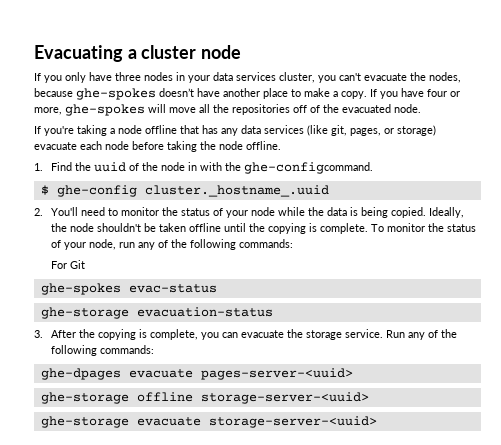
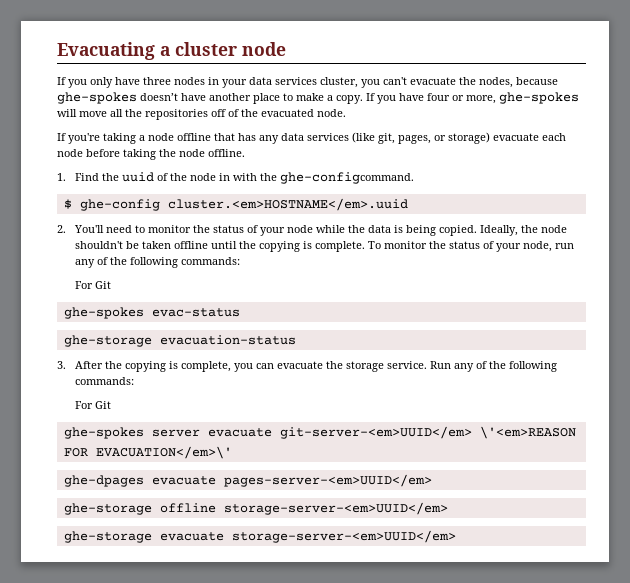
[144,185,329,197] cluster._hostname_.uuid -> [167,198,408,211] cluster.<em>HOSTNAME</em>.uuid
(155, 349) none -> [75,401,112,409] [63,426,576,439] [63,446,232,459] // For Git // ghe-spokes server evacuate git-server-<em>UUID</em> \'<em>REASON FOR EVACUATION</em>\'
[200,368,353,380] pages-server-<uuid> -> [223,474,432,487] pages-server-<em>UUID</em>
[200,392,369,404] storage-server-<uuid> -> [223,502,448,515] storage-server-<em>UUID</em>
[208,416,377,428] storage-server-<uuid> -> [231,530,456,543] storage-server-<em>UUID</em>

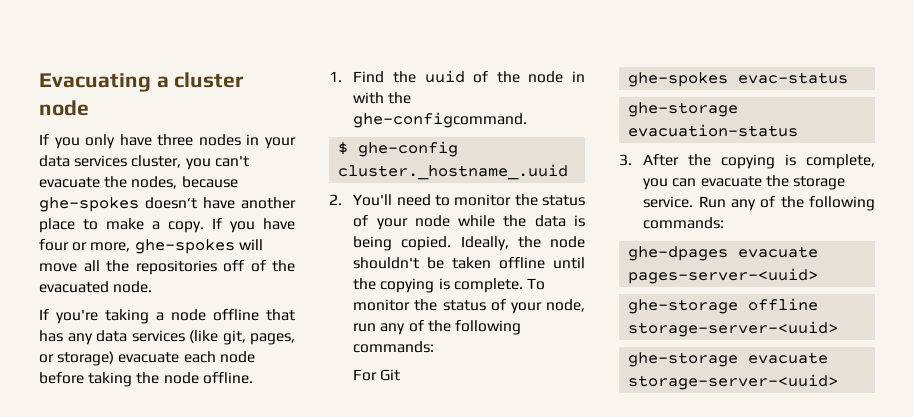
[167,198,408,211] cluster.<em>HOSTNAME</em>.uuid -> [338,164,569,180] cluster._hostname_.uuid
[75,401,112,409] [63,426,576,439] [63,446,232,459] // For Git // ghe-spokes server evacuate git-server-<em>UUID</em> \'<em>REASON FOR EVACUATION</em>\' -> (725, 223) none
[223,474,432,487] pages-server-<em>UUID</em> -> [628,268,819,284] pages-server-<uuid>
[223,502,448,515] storage-server-<em>UUID</em> -> [628,321,839,337] storage-server-<uuid>
[231,530,456,543] storage-server-<em>UUID</em> -> [628,374,839,390] storage-server-<uuid>

